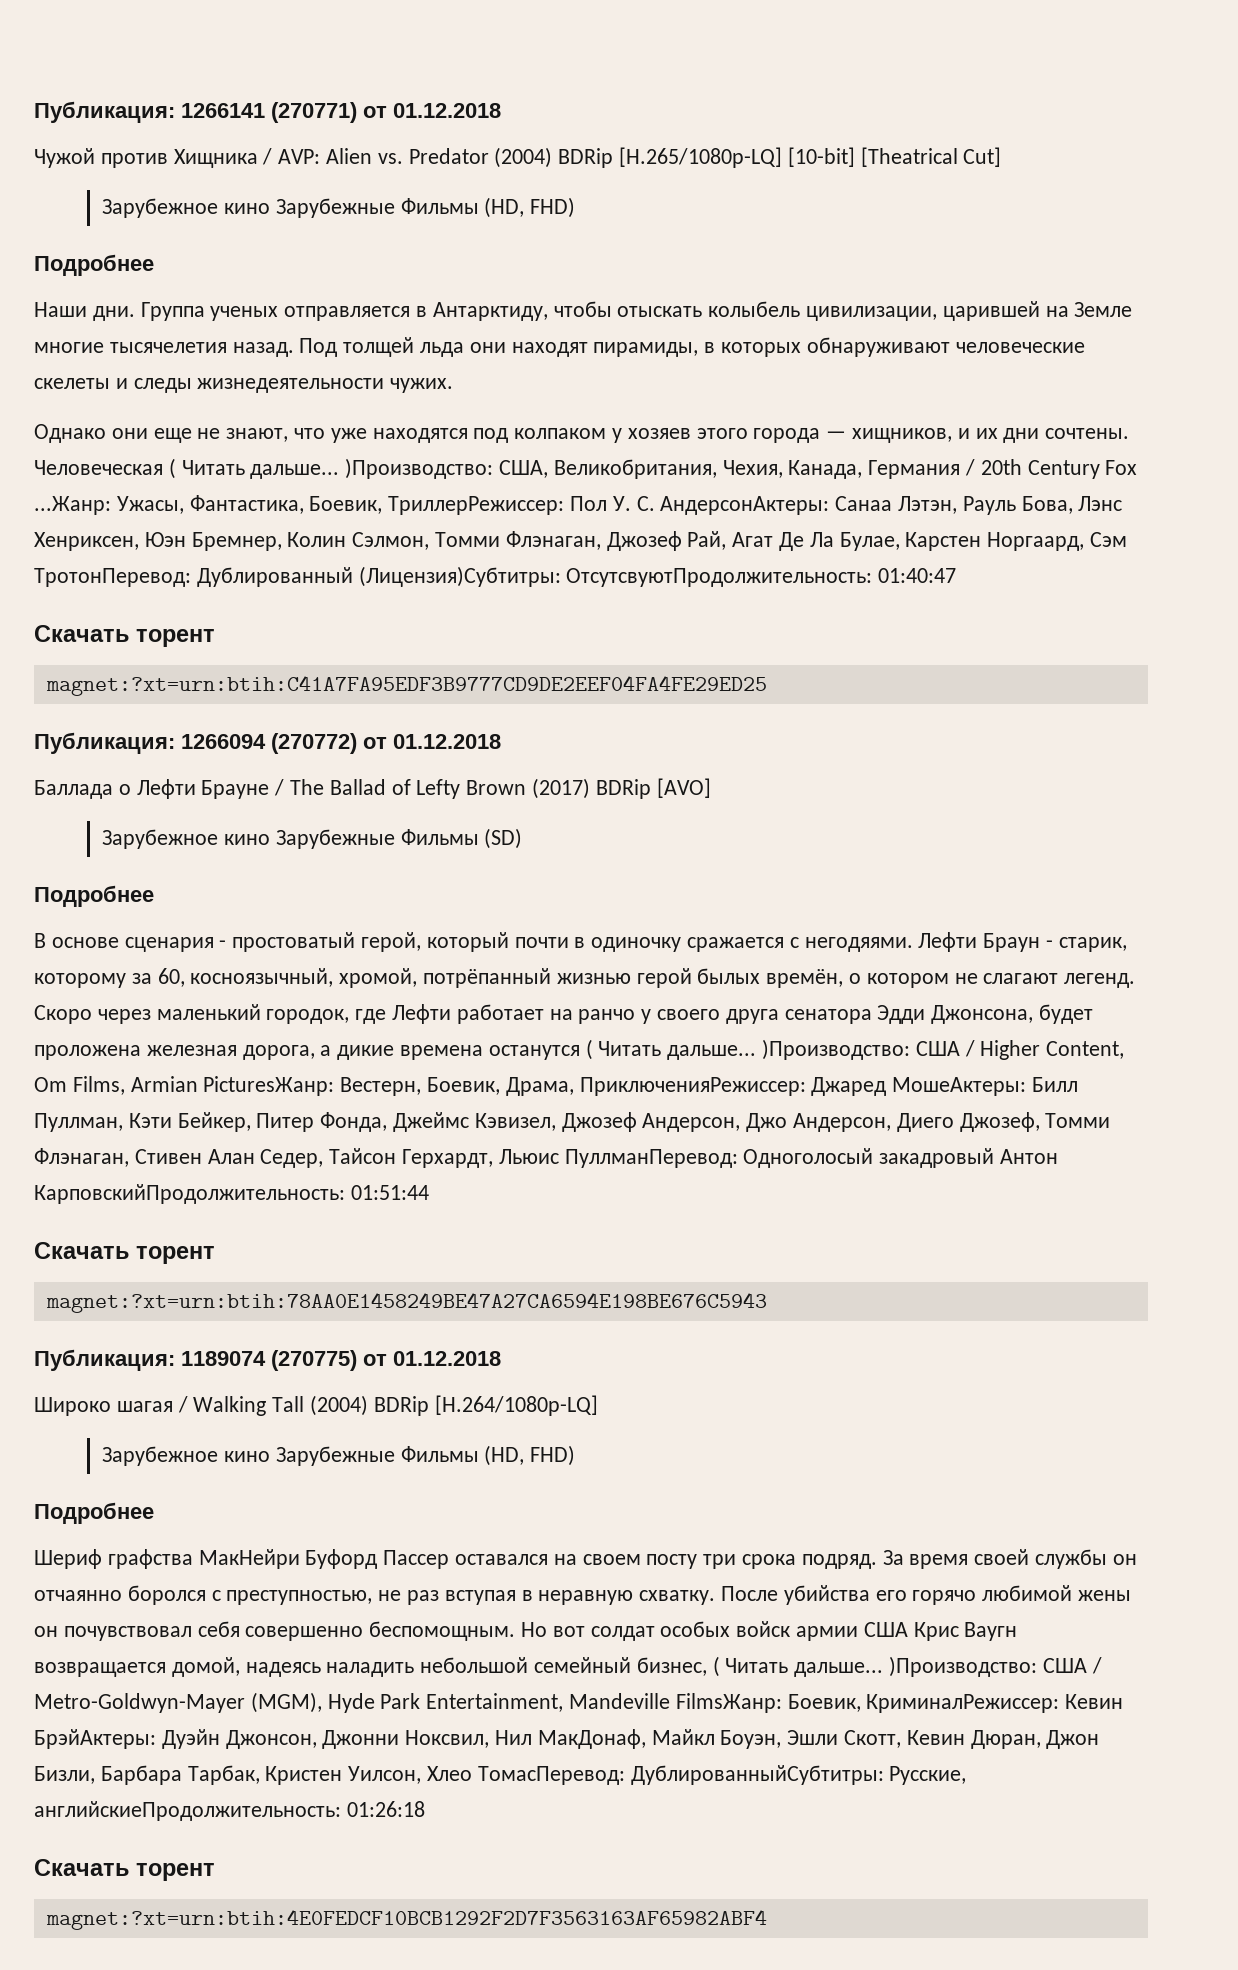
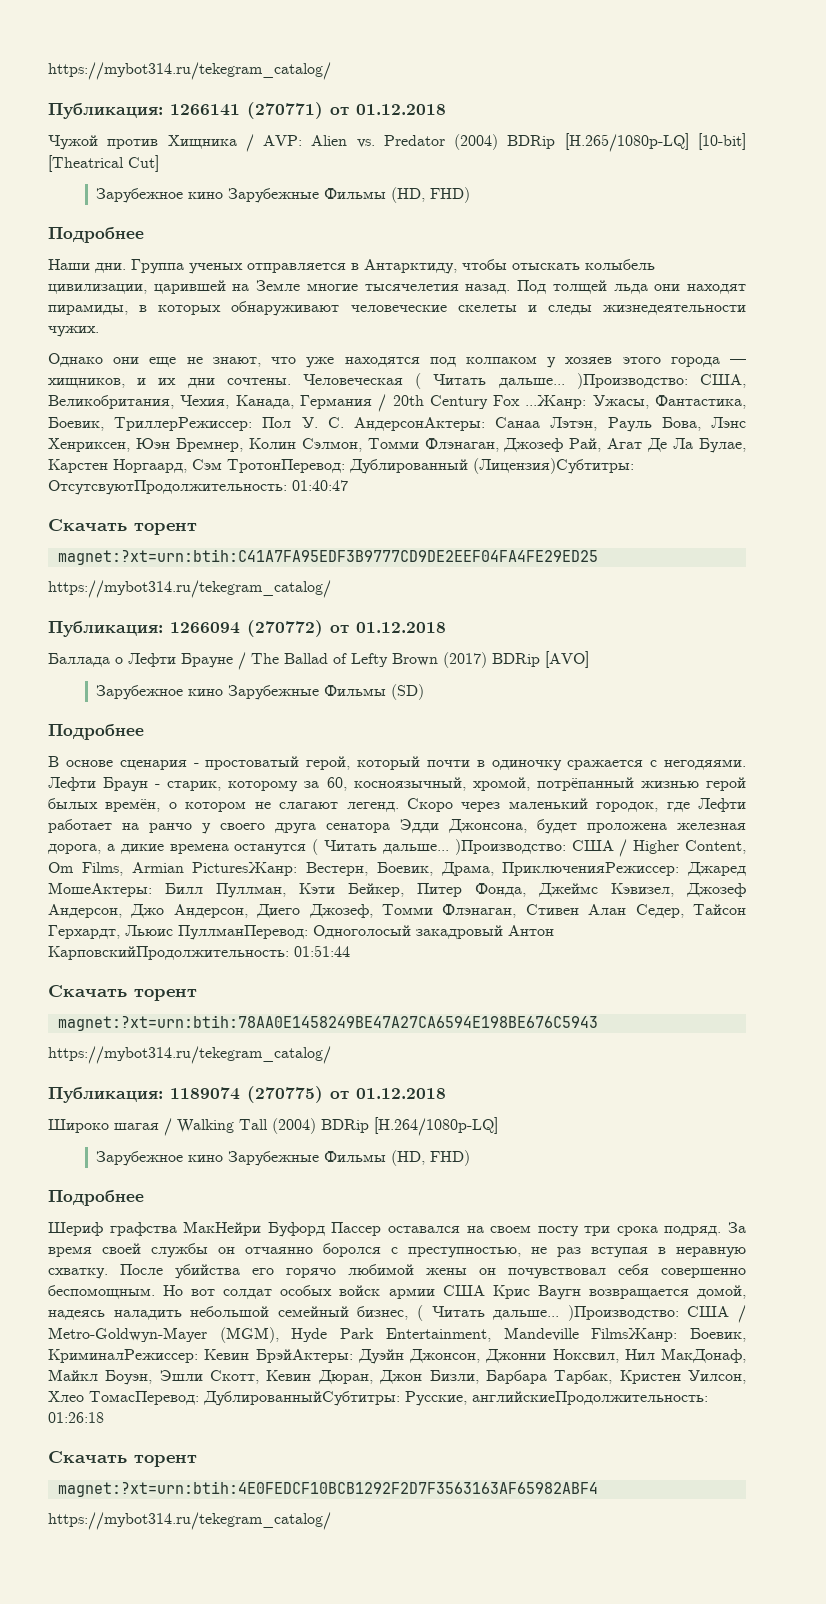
(34, 112) none -> [48,62,331,80] https://mybot314.ru/tekegram_catalog/ //
(767, 685) none -> [48,580,331,598] // https://mybot314.ru/tekegram_catalog/
(767, 1302) none -> [48,1046,331,1064] // https://mybot314.ru/tekegram_catalog/
(767, 1919) none -> [48,1512,331,1530] // https://mybot314.ru/tekegram_catalog/

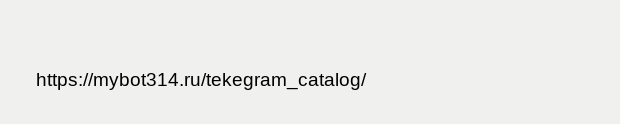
[48,62,331,80] [48,102,446,119] [48,133,746,152] [48,155,159,172] [96,187,471,203] [48,227,144,243] [48,259,655,274] [48,280,747,294] [48,301,746,316] [48,326,99,337] [48,353,746,368] [48,373,746,389] [48,394,746,412] [48,417,746,432] [48,438,746,453] [48,458,634,474] [48,480,348,495] [48,519,197,535] [57,549,598,565] [48,580,331,598] [48,620,446,637] [48,651,589,670] [96,684,425,700] [48,724,144,740] [48,756,747,771] [48,777,746,792] [48,798,746,812] [48,819,746,834] [48,839,747,857] [48,862,746,876] [48,882,746,898] [48,904,746,918] [48,925,554,940] [48,945,350,960] [48,985,197,1001] [57,1015,598,1031] [48,1046,331,1064] [48,1086,446,1103] [48,1117,498,1136] [96,1150,471,1166] [48,1190,144,1206] [48,1221,746,1237] [48,1243,746,1258] [48,1264,746,1279] [48,1285,746,1300] [48,1305,747,1323] [48,1327,746,1343] [48,1348,746,1364] [48,1369,747,1385] [48,1391,708,1406] [48,1412,104,1423] [48,1451,197,1467] [57,1481,598,1497] [48,1512,331,1530] https://mybot314.ru/tekegram_catalog/ // Публикация: 1266141 (270771) от 01.12.2018 // Чужой против Хищника / AVP: Alien vs. Predator (2004) BDRip [H.265/1080p-LQ] [10-bit] [Theatrical Cut] // Зарубежное кино Зарубежные Фильмы (HD, FHD) // Подробнее // Наши дни. Группа ученых отправляется в Антарктиду, чтобы отыскать колыбель цивилизации, царившей на Земле многие тысячелетия назад. Под толщей льда они находят пирамиды, в которых обнаруживают человеческие скелеты и следы жизнедеятельности чужих. // Однако они еще не знают, что уже находятся под колпаком у хозяев этого города — хищников, и их дни сочтены. Человеческая ( Читать дальше... )Производство: США, Великобритания, Чехия, Канада, Германия / 20th Century Fox ...Жанр: Ужасы, Фантастика, Боевик, ТриллерРежиссер: Пол У. С. АндерсонАктеры: Санаа Лэтэн, Рауль Бова, Лэнс Хенриксен, Юэн Бремнер, Колин Сэлмон, Томми Флэнаган, Джозеф Рай, Агат Де Ла Булае, Карстен Норгаард, Сэм ТротонПеревод: Дублированный (Лицензия)Субтитры: ОтсутсвуютПродолжительность: 01:40:47 // Скачать торент // magnet:?xt=urn:btih:C41A7FA95EDF3B9777CD9DE2EEF04FA4FE29ED25 // https://mybot314.ru/tekegram_catalog/ // Публикация: 1266094 (270772) от 01.12.2018 // Баллада о Лефти Брауне / The Ballad of Lefty Brown (2017) BDRip [AVO] // Зарубежное кино Зарубежные Фильмы (SD) // Подробнее // В основе сценария - простоватый герой, который почти в одиночку сражается с негодяями. Лефти Браун - старик, которому за 60, косноязычный, хромой, потрёпанный жизнью герой былых времён, о котором не слагают легенд. Скоро через маленький городок, где Лефти работает на ранчо у своего друга сенатора Эдди Джонсона, будет проложена железная дорога, а дикие времена останутся ( Читать дальше... )Производство: США / Higher Content, Om Films, Armian PicturesЖанр: Вестерн, Боевик, Драма, ПриключенияРежиссер: Джаред МошеАктеры: Билл Пуллман, Кэти Бейкер, Питер Фонда, Джеймс Кэвизел, Джозеф Андерсон, Джо Андерсон, Диего Джозеф, Томми Флэнаган, Стивен Алан Седер, Тайсон Герхардт, Льюис ПуллманПеревод: Одноголосый закадровый Антон КарповскийПродолжительность: 01:51:44 // Скачать торент // magnet:?xt=urn:btih:78AA0E1458249BE47A27CA6594E198BE676C5943 // https://mybot314.ru/tekegram_catalog/ // Публикация: 1189074 (270775) от 01.12.2018 // Широко шагая / Walking Tall (2004) BDRip [H.264/1080p-LQ] // Зарубежное кино Зарубежные Фильмы (HD, FHD) // Подробнее // Шериф графства МакНейри Буфорд Пассер оставался на своем посту три срока подряд. За время своей службы он отчаянно боролся с преступностью, не раз вступая в неравную схватку. После убийства его горячо любимой жены он почувствовал себя совершенно беспомощным. Но вот солдат особых войск армии США Крис Ваугн возвращается домой, надеясь наладить небольшой семейный бизнес, ( Читать дальше... )Производство: США / Metro-Goldwyn-Mayer (MGM), Hyde Park Entertainment, Mandeville FilmsЖанр: Боевик, КриминалРежиссер: Кевин БрэйАктеры: Дуэйн Джонсон, Джонни Ноксвил, Нил МакДонаф, Майкл Боуэн, Эшли Скотт, Кевин Дюран, Джон Бизли, Барбара Тарбак, Кристен Уилсон, Хлео ТомасПеревод: ДублированныйСубтитры: Русские, английскиеПродолжительность: 01:26:18 // Скачать торент // magnet:?xt=urn:btih:4E0FEDCF10BCB1292F2D7F3563163AF65982ABF4 // https://mybot314.ru/tekegram_catalog/ -> [36,73,367,90] https://mybot314.ru/tekegram_catalog/

